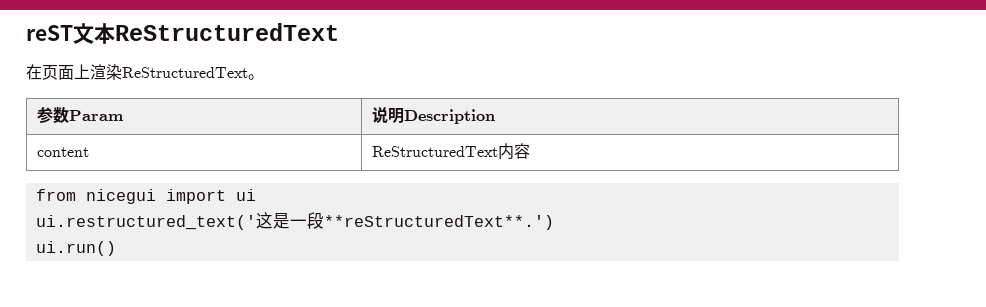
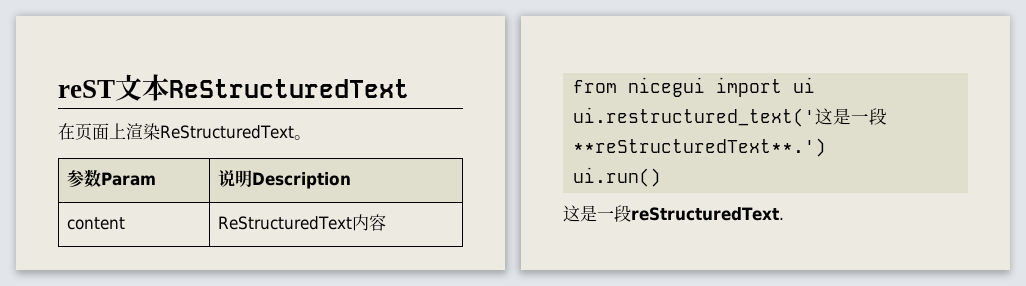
(116, 248) none -> [563,205,784,222] // 这是一段reStructuredText.

